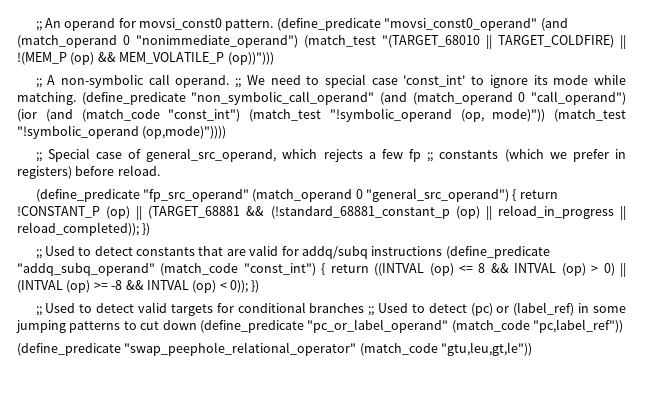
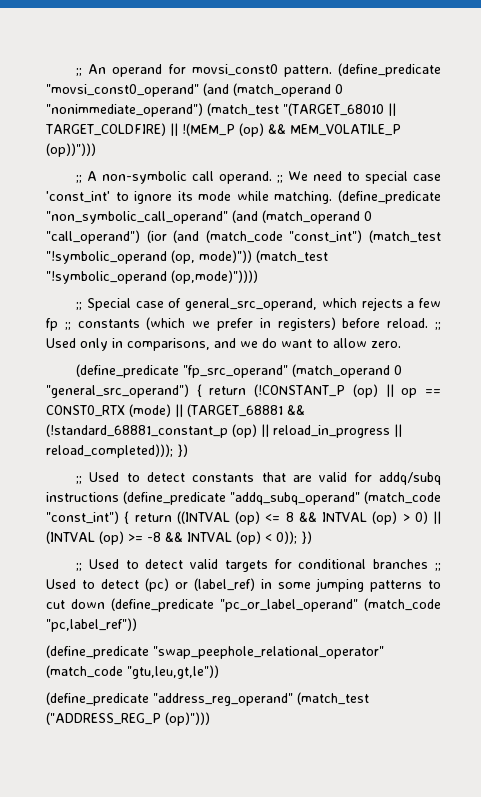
(160, 170) none -> [435,321,442,330] [46,338,401,351] ;; Used only in comparisons, and we do want to allow zero.
[17,206,143,220] !CONSTANT_P (op) || -> [254,384,442,398] [46,404,183,417] (!CONSTANT_P (op) || op == CONST0_RTX (mode) ||
[17,222,139,236] reload_completed)); -> [46,444,173,458] reload_completed)));
(533, 349) none -> [46,692,369,706] [46,712,210,726] // (define_predicate "address_reg_operand" (match_test ("ADDRESS_REG_P (op)")))

